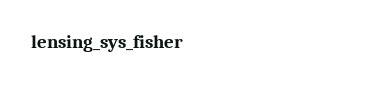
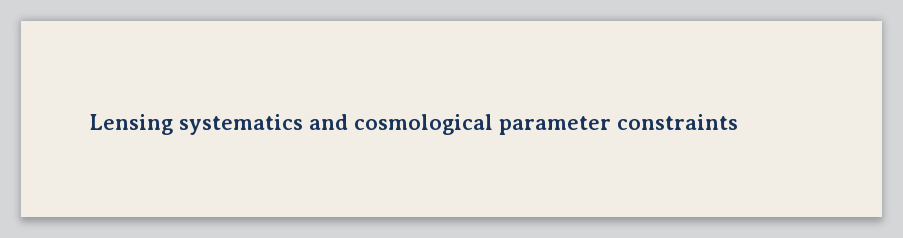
[31,35,183,52] lensing_sys_fisher -> [89,114,738,135] Lensing systematics and cosmological parameter constraints

